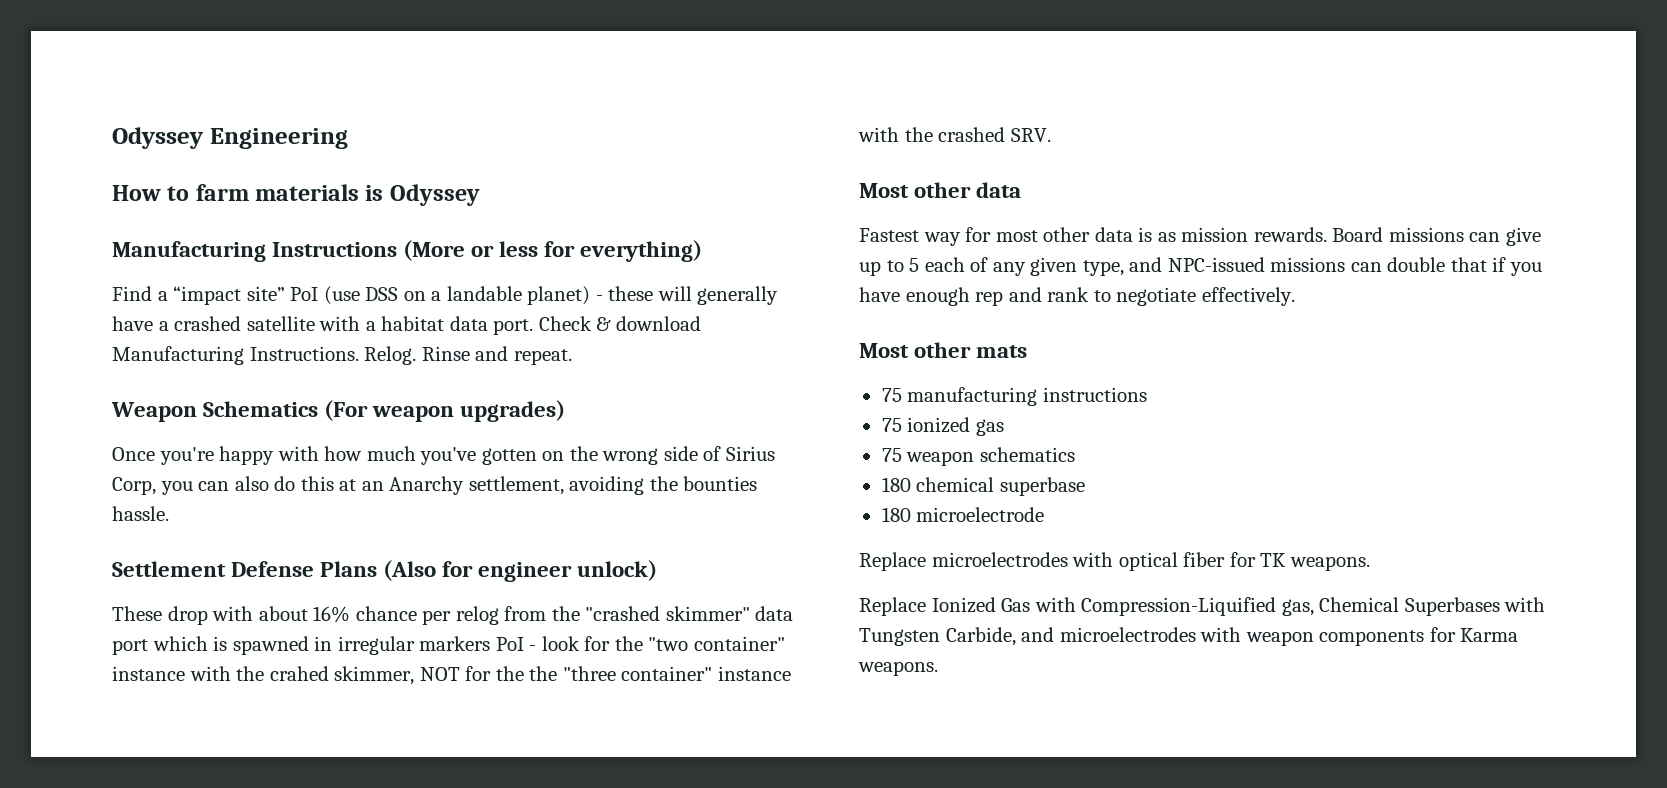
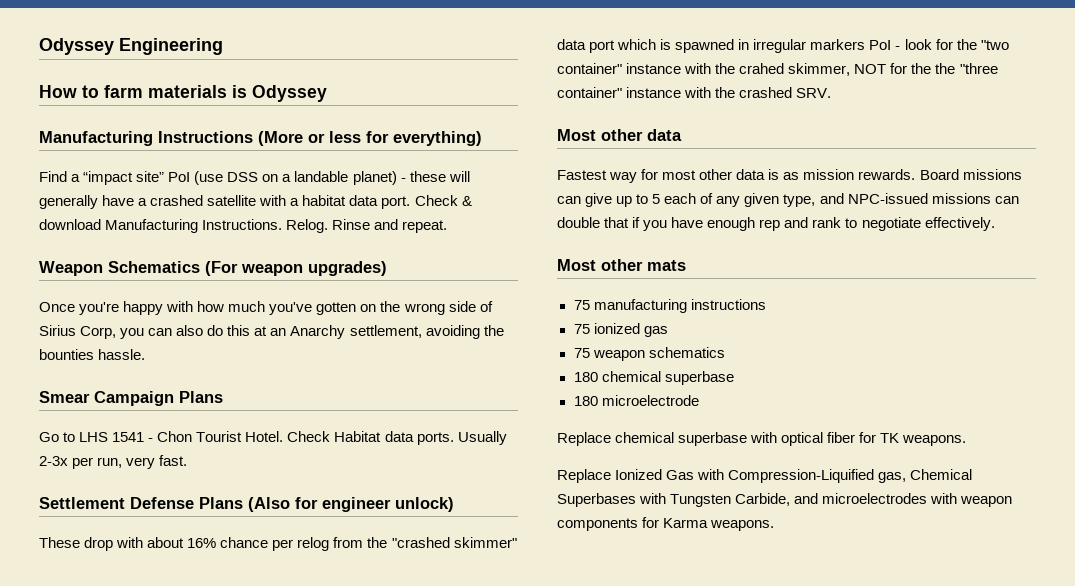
(169, 513) none -> [39,391,223,406] [39,431,507,445] [39,455,188,469] // Smear Campaign Plans // Go to LHS 1541 - Chon Tourist Hotel. Check Habitat data ports. Usually 2-3x per run, very fast.
[931,552,1068,567] microelectrodes -> [615,432,748,446] chemical superbase

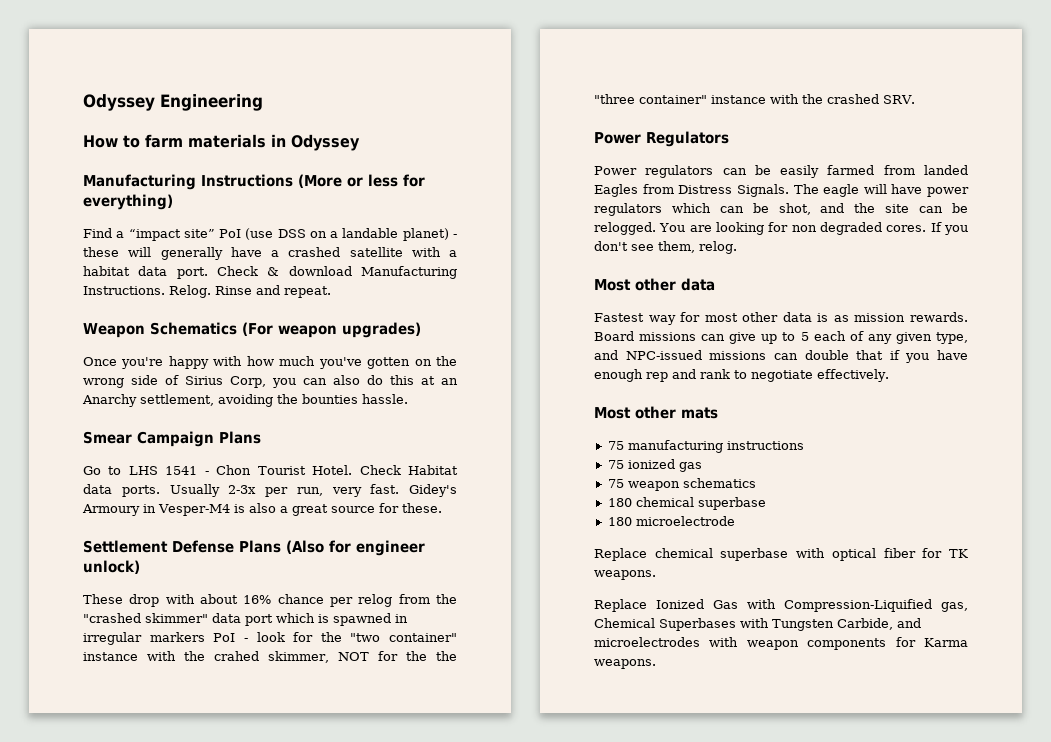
[232,85,247,98] is -> [271,134,286,147] in
(188, 460) none -> [409,484,457,497] [82,503,442,516] Gidey's Armoury in Vesper-M4 is also a great source for these.
(832, 93) none -> [594,131,729,147] [594,165,968,178] [594,184,969,197] [594,203,968,216] [594,222,968,235] [594,241,737,254] // Power Regulators // Power regulators can be easily farmed from landed Eagles from Distress Signals. The eagle will have power regulators which can be shot, and the site can be relogged. You are looking for non degraded cores. If you don't see them, relog.

